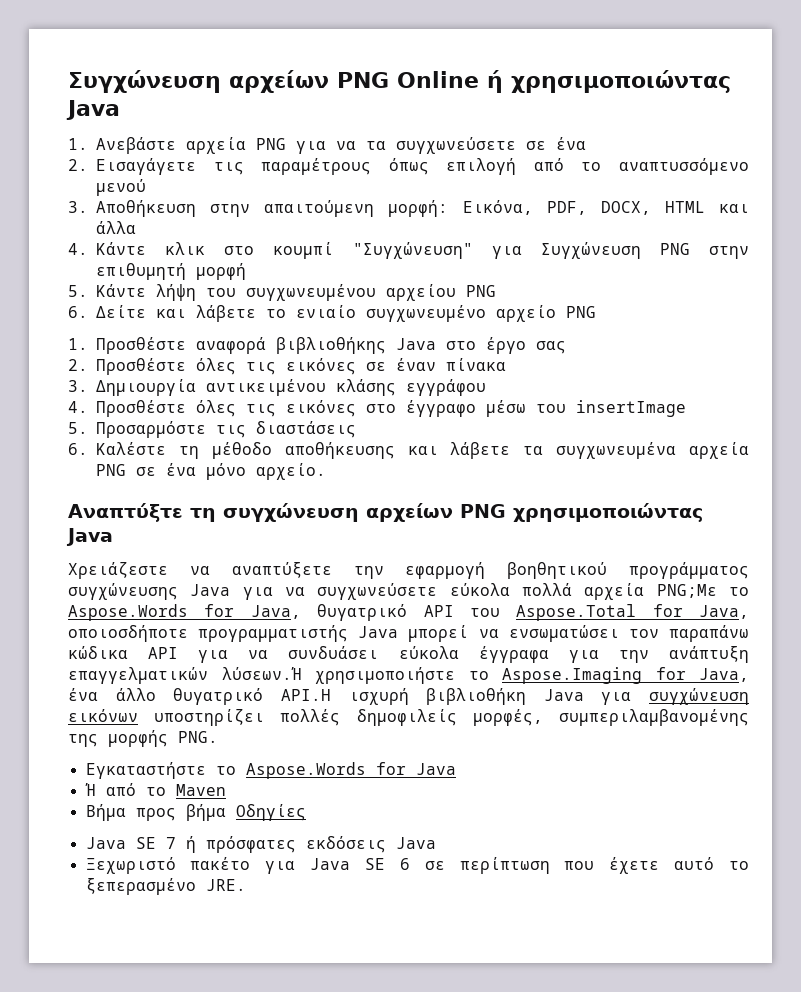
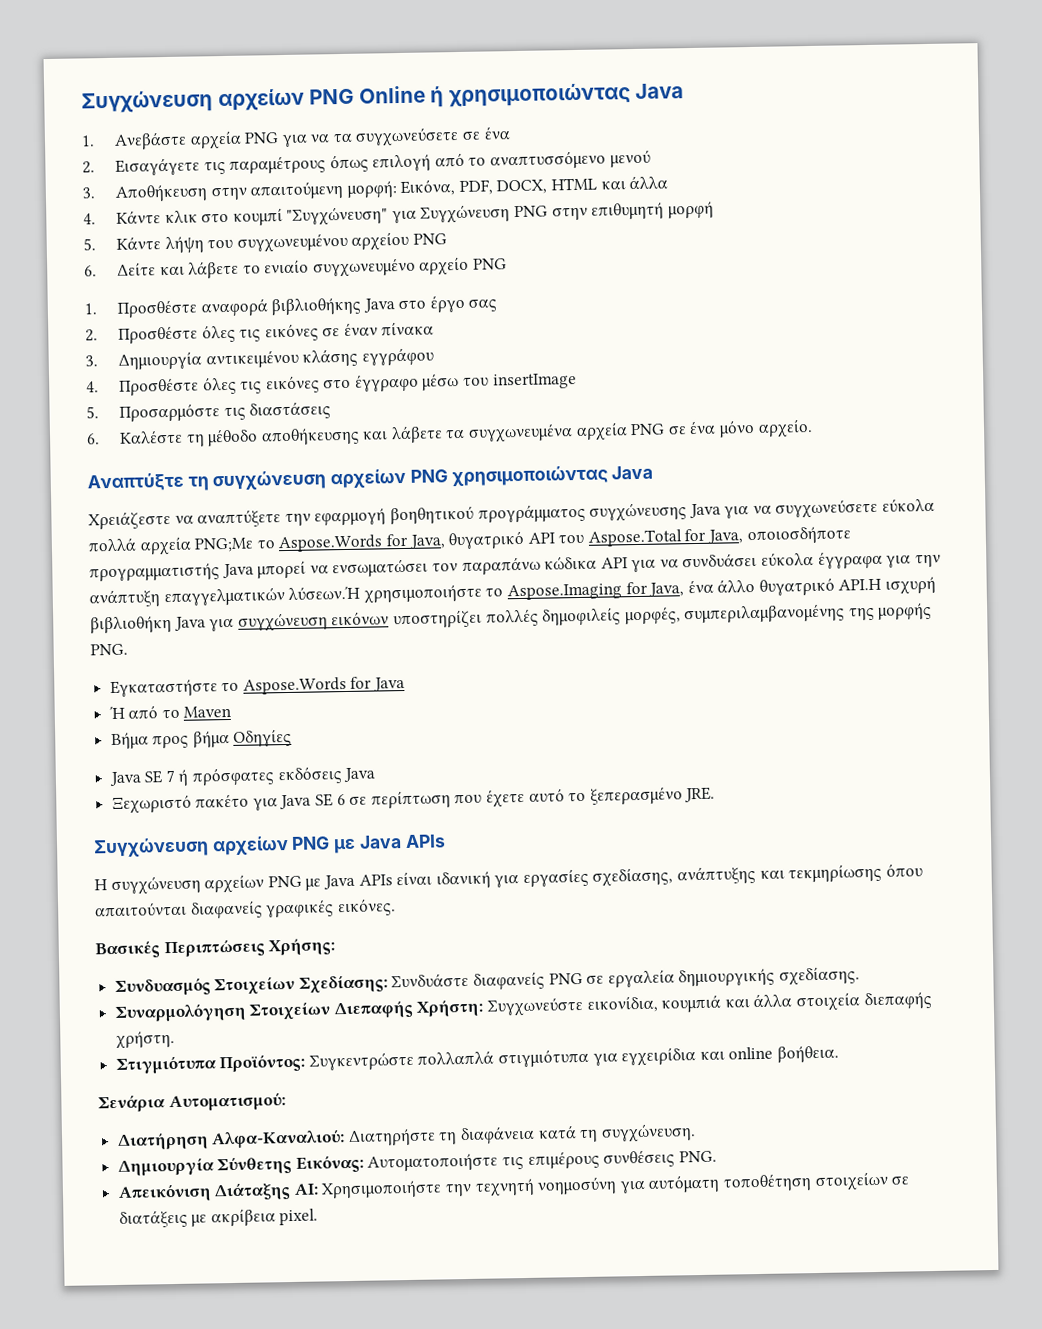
(246, 885) none -> [93,834,446,858] [94,863,923,896] [95,898,396,919] [95,938,336,959] [114,966,861,996] [114,992,932,1022] [115,1030,175,1049] [115,1045,840,1074] [98,1092,286,1113] [116,1123,696,1150] [117,1149,717,1176] [117,1171,910,1202] [118,1208,319,1228] // Συγχώνευση αρχείων PNG με Java APIs // Η συγχώνευση αρχείων PNG με Java APIs είναι ιδανική για εργασίες σχεδίασης, ανάπτυξης και τεκμηρίωσης όπου απαιτούνται διαφανείς γραφικές εικόνες. // Βασικές Περιπτώσεις Χρήσης: // Συνδυασμός Στοιχείων Σχεδίασης: Συνδυάστε διαφανείς PNG σε εργαλεία δημιουργικής σχεδίασης. // Συναρμολόγηση Στοιχείων Διεπαφής Χρήστη: Συγχωνεύστε εικονίδια, κουμπιά και άλλα στοιχεία διεπαφής χρήστη. // Στιγμιότυπα Προϊόντος: Συγκεντρώστε πολλαπλά στιγμιότυπα για εγχειρίδια και online βοήθεια. // Σενάρια Αυτοματισμού: // Διατήρηση Αλφα-Καναλιού: Διατηρήστε τη διαφάνεια κατά τη συγχώνευση. // Δημιουργία Σύνθετης Εικόνας: Αυτοματοποιήστε τις επιμέρους συνθέσεις PNG. // Απεικόνιση Διάταξης AI: Χρησιμοποιήστε την τεχνητή νοημοσύνη για αυτόματη τοποθέτηση στοιχείων σε διατάξεις με ακρίβεια pixel.

